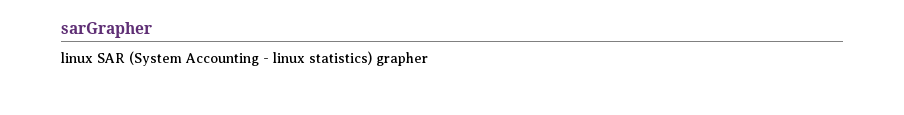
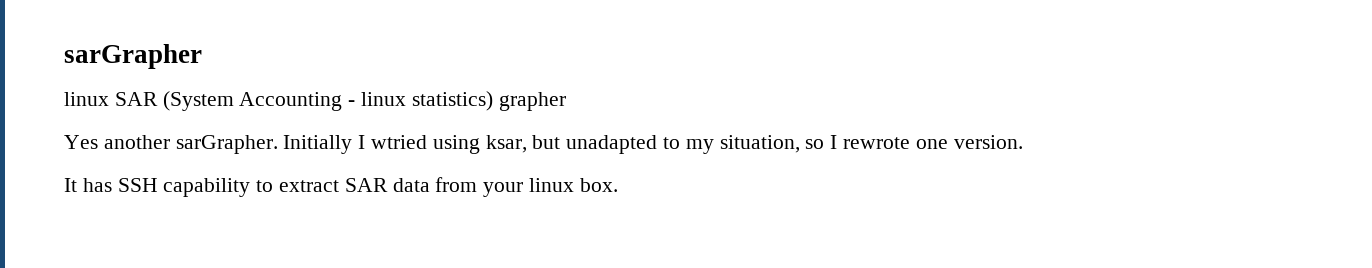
(428, 59) none -> [64,135,1023,154] [64,177,618,197] // Yes another sarGrapher. Initially I wtried using ksar, but unadapted to my situation, so I rewrote one version. // It has SSH capability to extract SAR data from your linux box.

